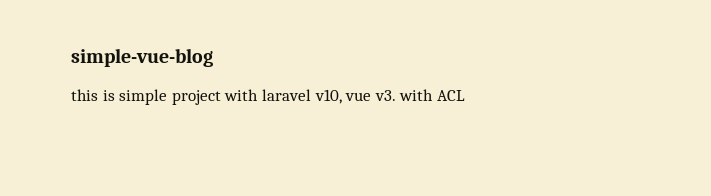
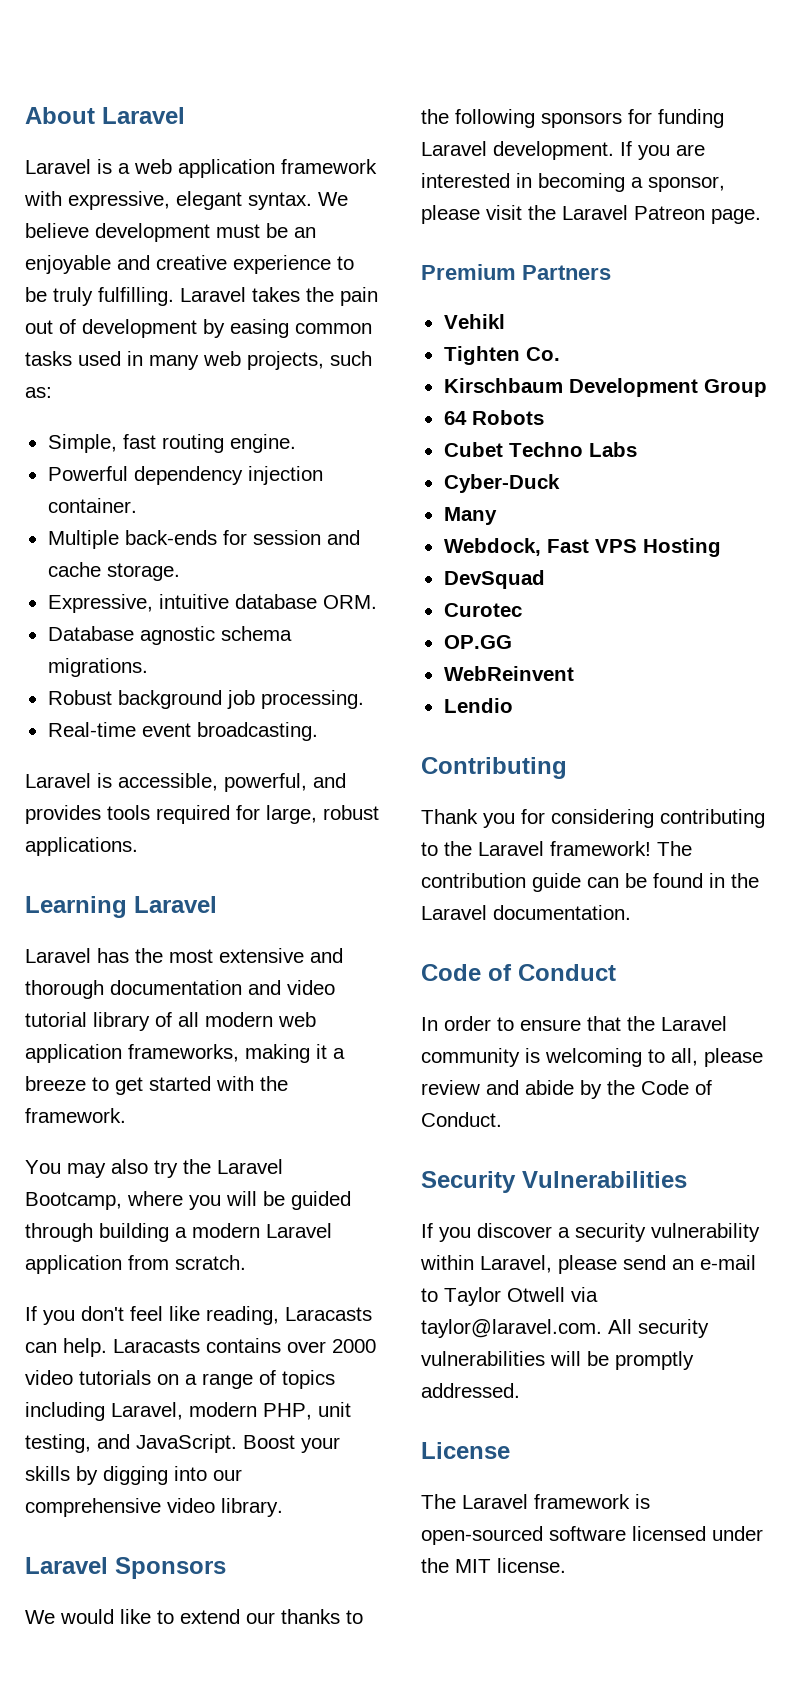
[71,48,213,67] [71,89,465,105] simple-vue-blog // this is simple project with laravel v10, vue v3. with ACL -> [25,107,185,124] [25,159,377,178] [24,191,348,210] [25,223,316,242] [25,255,354,274] [25,287,378,306] [25,319,372,338] [25,351,372,370] [25,387,52,398] [47,434,296,453] [47,466,323,485] [47,498,137,513] [47,530,360,549] [47,562,180,581] [47,594,377,613] [47,626,292,645] [47,658,148,677] [47,690,364,709] [47,722,318,741] [25,773,346,792] [25,805,379,824] [25,837,138,856] [25,896,217,918] [25,948,343,963] [25,980,335,999] [25,1012,316,1031] [25,1044,345,1063] [25,1076,288,1095] [25,1108,126,1123] [25,1159,283,1178] [25,1191,351,1210] [25,1223,332,1242] [25,1255,246,1274] [25,1306,372,1325] [25,1338,376,1357] [25,1370,335,1389] [25,1402,351,1421] [25,1434,340,1453] [25,1466,242,1485] [25,1498,283,1517] [25,1557,226,1579] [25,1609,363,1624] [421,109,724,128] [421,141,705,160] [421,173,725,192] [421,205,761,224] [421,264,611,280] [443,314,505,329] [443,346,560,365] [443,378,767,397] [443,410,544,425] [443,442,637,457] [443,474,560,493] [443,507,497,525] [443,538,721,557] [443,570,545,589] [443,603,522,617] [443,635,512,649] [443,666,574,681] [443,698,513,713] [421,757,567,779] [421,809,765,828] [421,841,692,856] [421,873,759,892] [421,905,631,920] [421,964,616,981] [421,1016,727,1031] [421,1048,763,1067] [421,1080,712,1099] [421,1112,502,1127] [421,1171,687,1193] [421,1223,760,1242] [420,1255,756,1274] [421,1287,598,1306] [421,1319,709,1338] [421,1351,694,1370] [421,1383,520,1398] [421,1442,510,1459] [421,1494,650,1509] [421,1526,763,1545] [421,1558,566,1573] About Laravel // Laravel is a web application framework with expressive, elegant syntax. We believe development must be an enjoyable and creative experience to be truly fulfilling. Laravel takes the pain out of development by easing common tasks used in many web projects, such as: // Simple, fast routing engine. // Powerful dependency injection container. // Multiple back-ends for session and cache storage. // Expressive, intuitive database ORM. // Database agnostic schema migrations. // Robust background job processing. // Real-time event broadcasting. // Laravel is accessible, powerful, and provides tools required for large, robust applications. // Learning Laravel // Laravel has the most extensive and thorough documentation and video tutorial library of all modern web application frameworks, making it a breeze to get started with the framework. // You may also try the Laravel Bootcamp, where you will be guided through building a modern Laravel application from scratch. // If you don't feel like reading, Laracasts can help. Laracasts contains over 2000 video tutorials on a range of topics including Laravel, modern PHP, unit testing, and JavaScript. Boost your skills by digging into our comprehensive video library. // Laravel Sponsors // We would like to extend our thanks to the following sponsors for funding Laravel development. If you are interested in becoming a sponsor, please visit the Laravel Patreon page. // Premium Partners // Vehikl // Tighten Co. // Kirschbaum Development Group // 64 Robots // Cubet Techno Labs // Cyber-Duck // Many // Webdock, Fast VPS Hosting // DevSquad // Curotec // OP.GG // WebReinvent // Lendio // Contributing // Thank you for considering contributing to the Laravel framework! The contribution guide can be found in the Laravel documentation. // Code of Conduct // In order to ensure that the Laravel community is welcoming to all, please review and abide by the Code of Conduct. // Security Vulnerabilities // If you discover a security vulnerability within Laravel, please send an e-mail to Taylor Otwell via taylor@laravel.com. All security vulnerabilities will be promptly addressed. // License // The Laravel framework is open-sourced software licensed under the MIT license.

